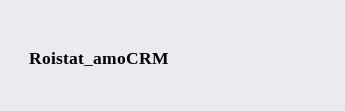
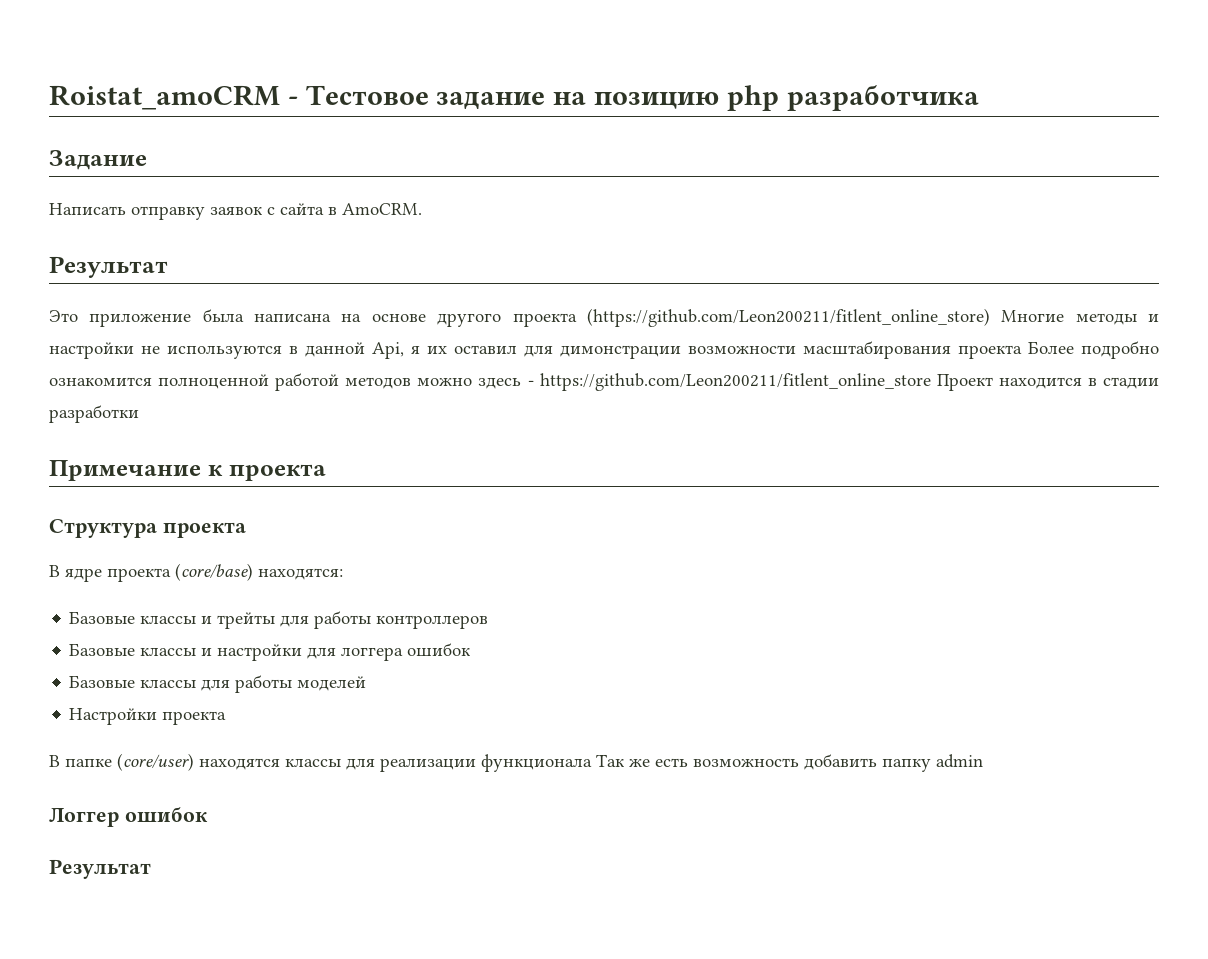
(169, 59) none -> [287,85,979,111] [49,150,147,170] [49,203,422,220] [49,256,168,278] [49,308,1159,327] [49,341,1159,359] [49,373,1159,391] [49,405,139,423] [49,460,326,481] [49,519,246,538] [49,563,343,582] [69,611,489,629] [69,643,472,661] [69,675,367,693] [69,708,227,725] [49,753,983,772] [49,807,208,827] [49,859,151,879] - Тестовое задание на позицию php разработчика // Задание // Написать отправку заявок с сайта в AmoCRM. // Результат // Это приложение была написана на основе другого проекта (https://github.com/Leon200211/fitlent_online_store) Многие методы и настройки не используются в данной Api, я их оставил для димонстрации возможности масштабирования проекта Более подробно ознакомится полноценной работой методов можно здесь - https://github.com/Leon200211/fitlent_online_store Проект находится в стадии разработки // Примечание к проекта // Структура проекта // В ядре проекта (core/base) находятся: // Базовые классы и трейты для работы контроллеров // Базовые классы и настройки для логгера ошибок // Базовые классы для работы моделей // Настройки проекта // В папке (core/user) находятся классы для реализации функционала Так же есть возможность добавить папку admin // Логгер ошибок // Результат

